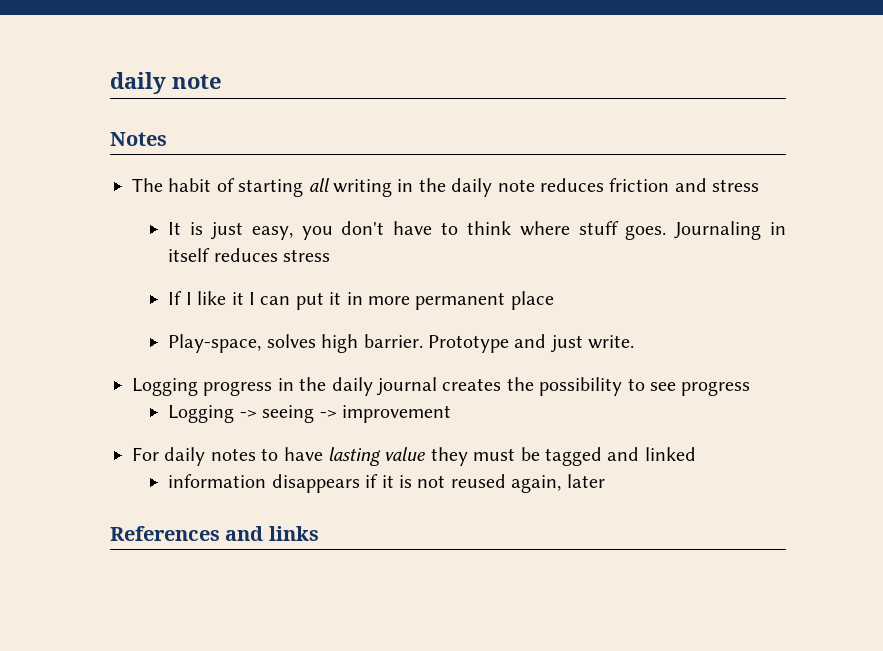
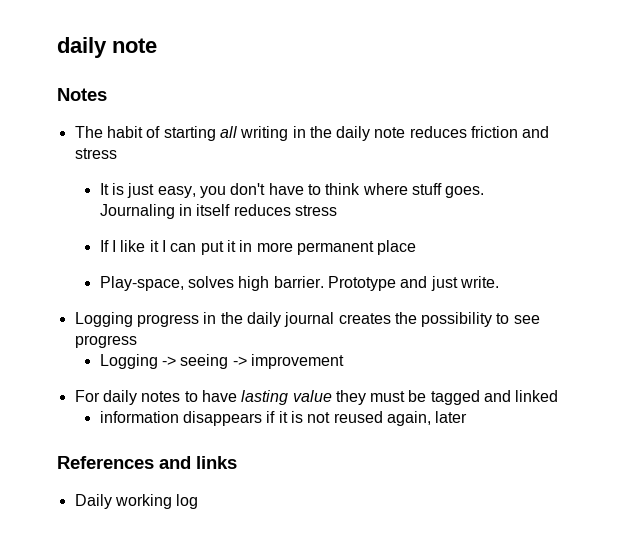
(319, 533) none -> [74,494,199,509] // Daily working log

